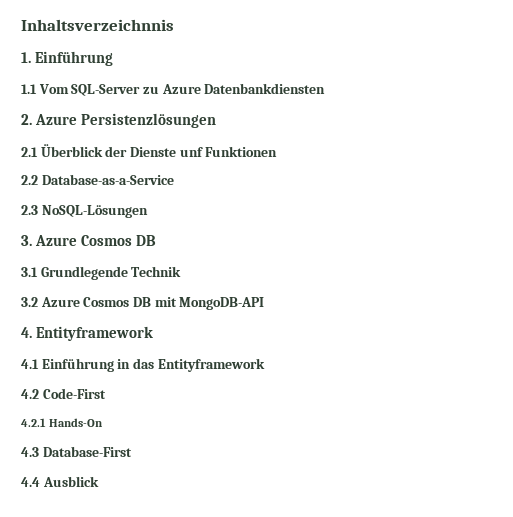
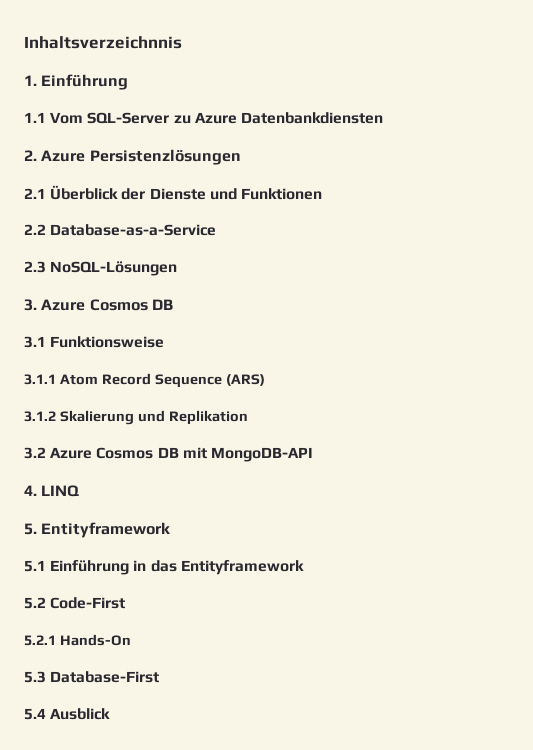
[179,147,203,157] unf -> [209,188,237,200] und
[40,266,182,280] Grundlegende Technik -> [50,336,165,348] [24,373,265,388] [24,410,248,425] Funktionsweise // 3.1.1 Atom Record Sequence (ARS) // 3.1.2 Skalierung und Replikation
[36,326,154,341] [21,359,39,369] Entityframework // 4.1 -> [41,485,80,497] [24,522,171,538] [24,560,46,572] LINQ // 5. Entityframework // 5.1
[21,389,39,399] 4.2 -> [24,597,46,609] 5.2
[21,418,46,427] 4.2.1 -> [24,635,56,646] 5.2.1
[21,447,39,457] 4.3 -> [24,671,46,683] 5.3
[21,477,40,487] 4.4 -> [24,708,46,720] 5.4

